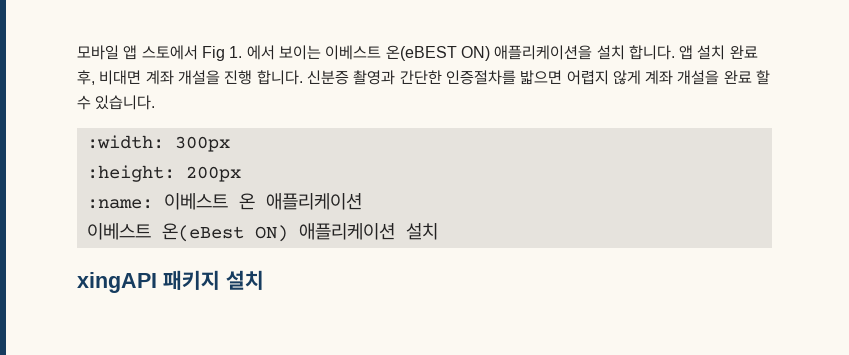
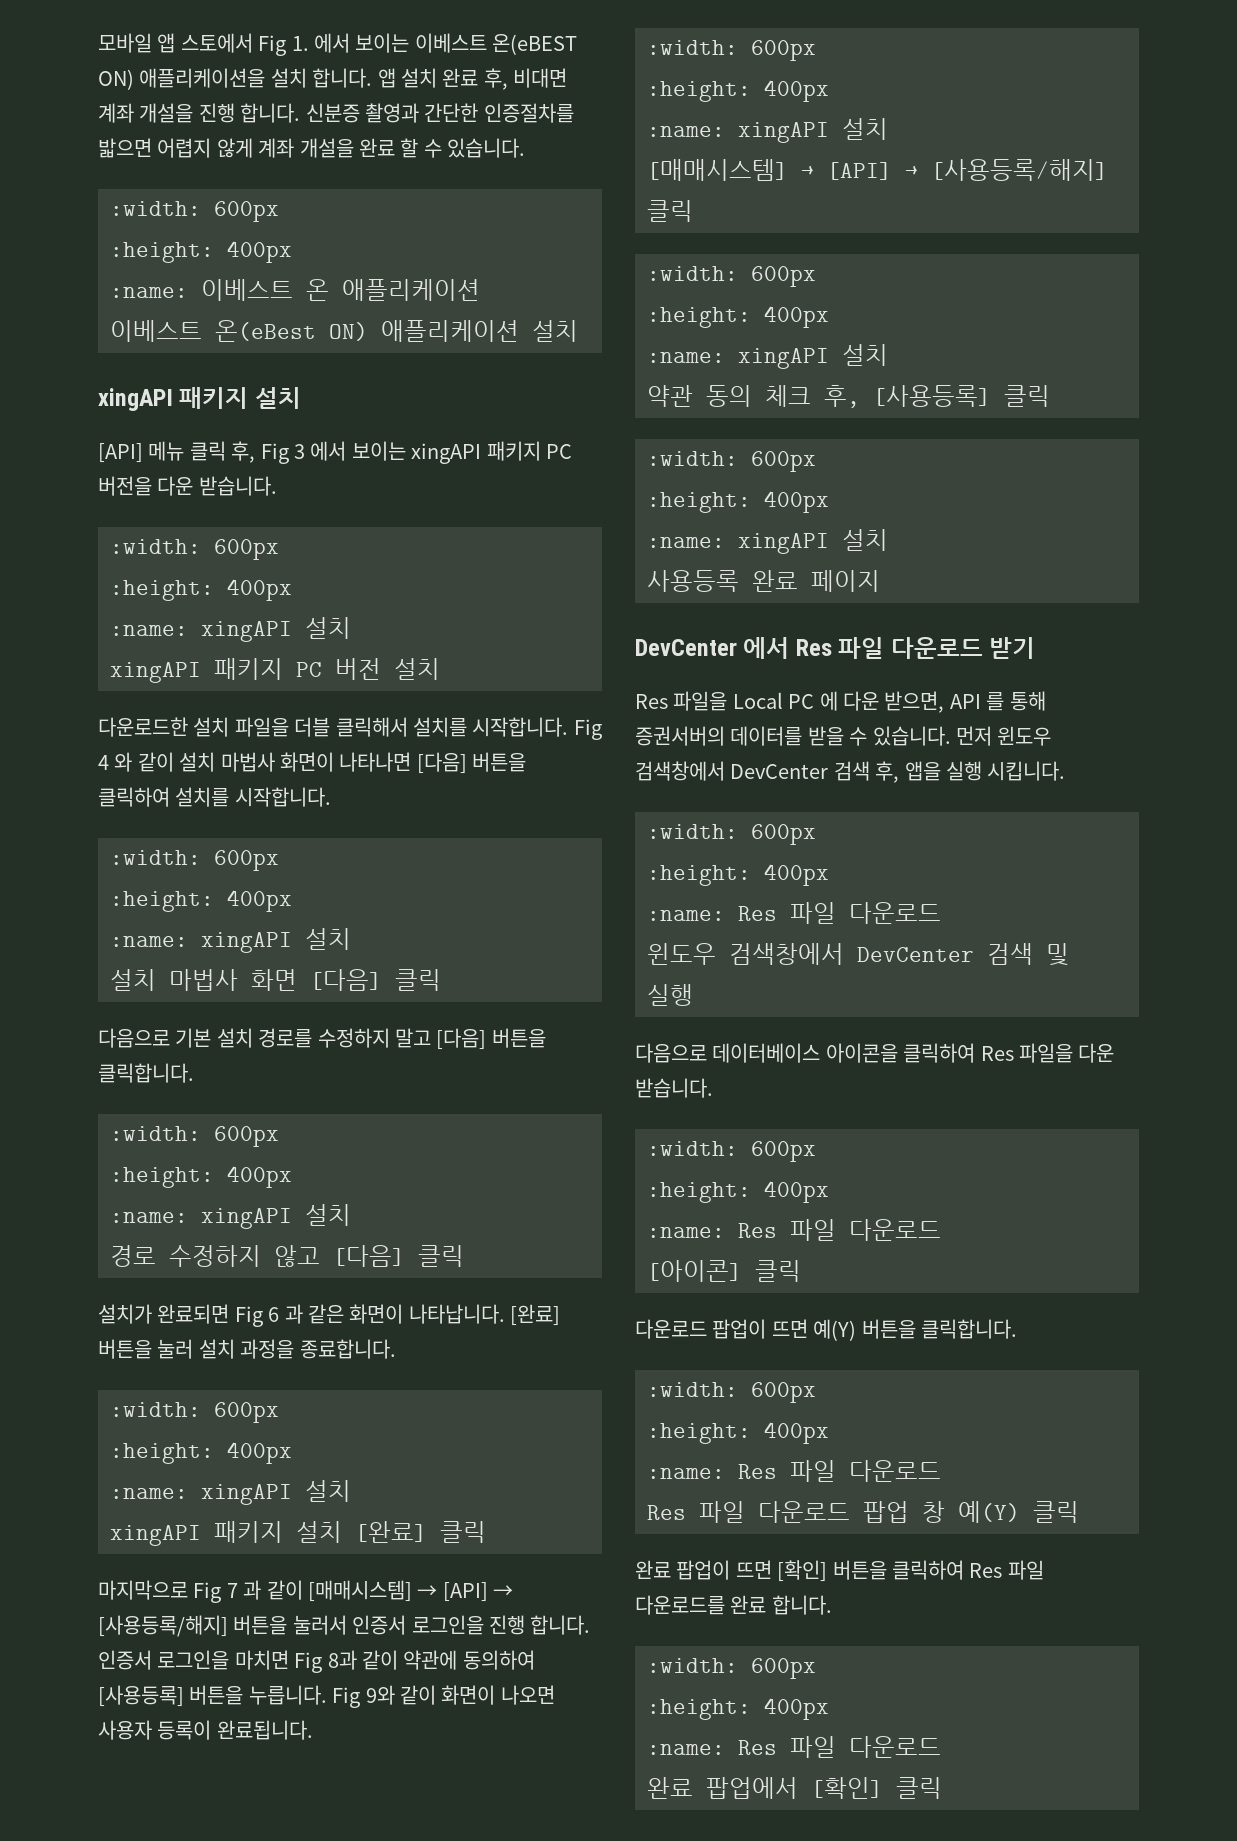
[174,136,230,152] [86,165,241,182] 300px // :height: 200px -> [214,201,279,222] [110,241,292,263] 600px // :height: 400px
(264, 280) none -> [98,441,572,464] [98,476,277,496] [110,539,279,560] [110,579,292,601] [110,617,351,642] [110,658,440,683] [98,717,602,740] [98,752,527,774] [98,787,331,807] [110,850,279,871] [110,890,292,912] [110,928,351,953] [110,969,441,991] [98,1028,546,1050] [98,1063,194,1083] [110,1126,279,1147] [110,1166,292,1188] [110,1204,351,1229] [110,1245,464,1267] [98,1304,561,1327] [98,1339,396,1359] [110,1402,279,1423] [110,1442,292,1464] [110,1480,351,1505] [110,1521,486,1546] [98,1580,514,1603] [98,1615,591,1637] [98,1650,535,1673] [98,1685,555,1708] [98,1720,313,1740] [647,40,816,61] [647,80,829,102] [647,118,888,143] [647,159,1108,181] [647,200,693,222] [647,266,816,287] [647,306,829,328] [647,344,888,369] [647,385,1050,408] [647,451,816,472] [647,491,829,513] [647,529,888,554] [647,570,880,592] [635,637,1036,659] [635,691,1046,713] [635,726,1052,746] [635,761,1066,783] [647,824,816,845] [647,864,829,886] [647,902,941,924] [647,943,1069,966] [647,984,693,1006] [635,1043,1115,1063] [635,1078,713,1098] [647,1141,816,1162] [647,1181,829,1203] [647,1219,941,1241] [647,1260,801,1282] [635,1319,1017,1341] [647,1382,816,1403] [647,1422,829,1444] [647,1460,941,1482] [647,1501,1079,1523] [635,1560,1044,1582] [635,1595,832,1615] [647,1658,816,1679] [647,1698,829,1720] [647,1736,941,1758] [647,1777,942,1799] // [API] 메뉴 클릭 후, Fig 3 에서 보이는 xingAPI 패키지 PC 버전을 다운 받습니다. // :width: 600px // :height: 400px // :name: xingAPI 설치 // xingAPI 패키지 PC 버전 설치 // 다운로드한 설치 파일을 더블 클릭해서 설치를 시작합니다. Fig 4 와 같이 설치 마법사 화면이 나타나면 [다음] 버튼을 클릭하여 설치를 시작합니다. // :width: 600px // :height: 400px // :name: xingAPI 설치 // 설치 마법사 화면 [다음] 클릭 // 다음으로 기본 설치 경로를 수정하지 말고 [다음] 버튼을 클릭합니다. // :width: 600px // :height: 400px // :name: xingAPI 설치 // 경로 수정하지 않고 [다음] 클릭 // 설치가 완료되면 Fig 6 과 같은 화면이 나타납니다. [완료] 버튼을 눌러 설치 과정을 종료합니다. // :width: 600px // :height: 400px // :name: xingAPI 설치 // xingAPI 패키지 설치 [완료] 클릭 // 마지막으로 Fig 7 과 같이 [매매시스템] → [API] → [사용등록/해지] 버튼을 눌러서 인증서 로그인을 진행 합니다. 인증서 로그인을 마치면 Fig 8과 같이 약관에 동의하여 [사용등록] 버튼을 누릅니다. Fig 9와 같이 화면이 나오면 사용자 등록이 완료됩니다. // :width: 600px // :height: 400px // :name: xingAPI 설치 // [매매시스템] → [API] → [사용등록/해지] 클릭 // :width: 600px // :height: 400px // :name: xingAPI 설치 // 약관 동의 체크 후, [사용등록] 클릭 // :width: 600px // :height: 400px // :name: xingAPI 설치 // 사용등록 완료 페이지 // DevCenter 에서 Res 파일 다운로드 받기 // Res 파일을 Local PC 에 다운 받으면, API 를 통해 증권서버의 데이터를 받을 수 있습니다. 먼저 윈도우 검색창에서 DevCenter 검색 후, 앱을 실행 시킵니다. // :width: 600px // :height: 400px // :name: Res 파일 다운로드 // 윈도우 검색창에서 DevCenter 검색 및 실행 // 다음으로 데이터베이스 아이콘을 클릭하여 Res 파일을 다운 받습니다. // :width: 600px // :height: 400px // :name: Res 파일 다운로드 // [아이콘] 클릭 // 다운로드 팝업이 뜨면 예(Y) 버튼을 클릭합니다. // :width: 600px // :height: 400px // :name: Res 파일 다운로드 // Res 파일 다운로드 팝업 창 예(Y) 클릭 // 완료 팝업이 뜨면 [확인] 버튼을 클릭하여 Res 파일 다운로드를 완료 합니다. // :width: 600px // :height: 400px // :name: Res 파일 다운로드 // 완료 팝업에서 [확인] 클릭

